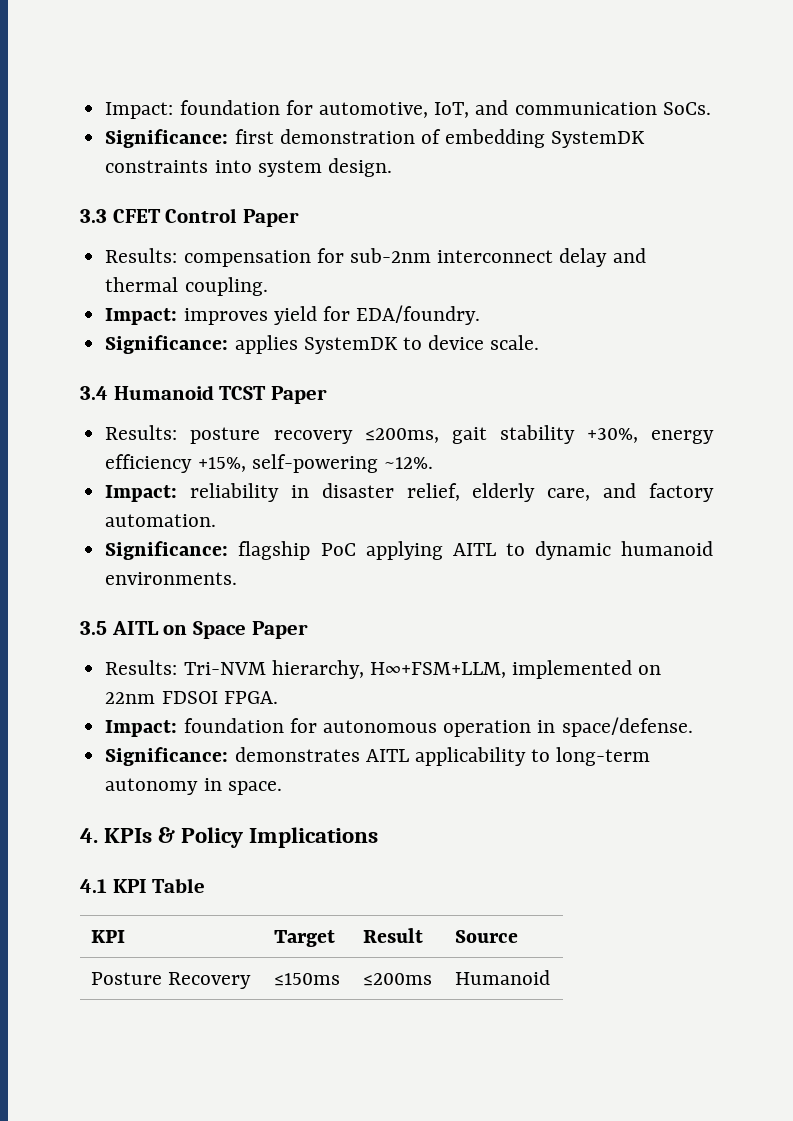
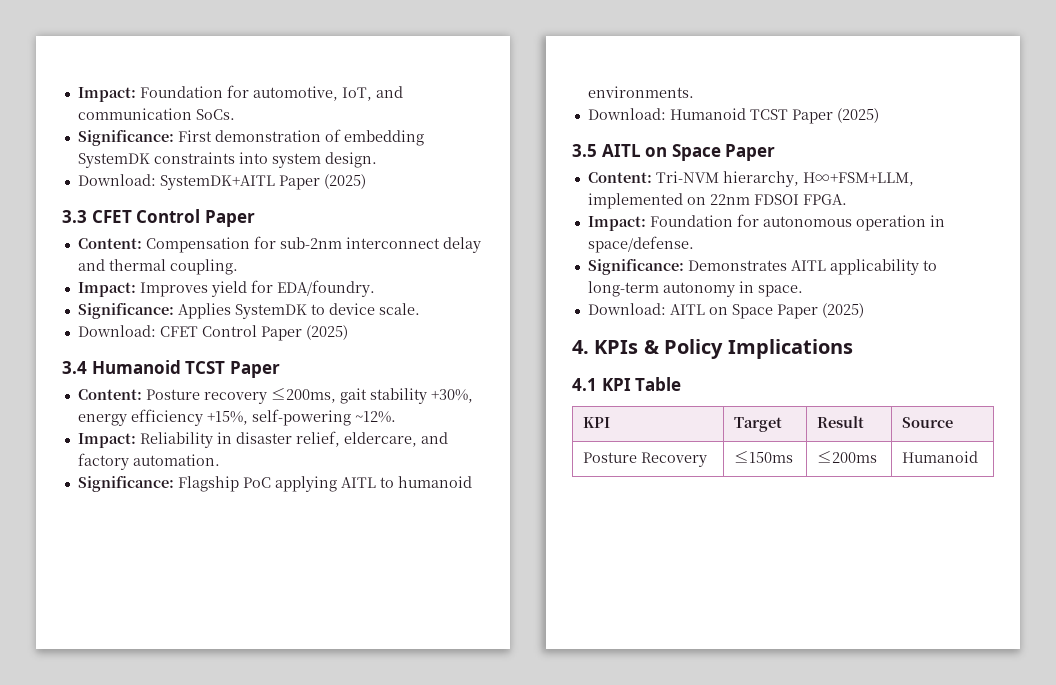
[105,100,280,119] Impact: foundation -> [77,86,223,102] Impact: Foundation
[234,129,274,144] first -> [177,130,212,142] First
(392, 167) none -> [77,174,366,190] // Download: SystemDK+AITL Paper (2025)
[105,248,311,267] Results: compensation -> [77,237,250,253] Content: Compensation
[183,308,268,325] improves -> [139,282,208,297] Improves
[234,335,298,354] applies -> [177,303,231,319] Applies
(540, 342) none -> [77,325,348,341] // Download: CFET Control Paper (2025)
[105,425,261,444] Results: posture -> [77,389,200,400] Content: Posture
[190,483,280,502] reliability -> [139,432,213,448] Reliability
[472,483,591,502] elderly care, -> [343,432,417,447] eldercare,
[238,541,311,560] flagship -> [177,476,239,492] Flagship
[534,541,611,560] dynamic -> (394, 482) none
(238, 578) none -> [587,108,879,124] // Download: Humanoid TCST Paper (2025)
[105,660,178,675] Results: -> [587,172,652,183] Content:
[183,718,284,733] foundation -> [649,215,733,227] Foundation
[234,747,360,762] demonstrates -> [687,260,787,271] Demonstrates
(282, 788) none -> [587,303,864,319] // Download: AITL on Space Paper (2025)

